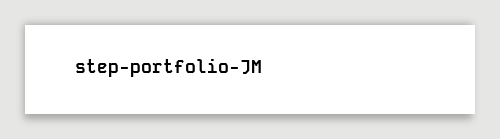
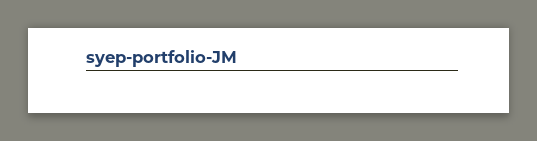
[75,58,262,77] step-portfolio-JM -> [86,50,237,67] syep-portfolio-JM

